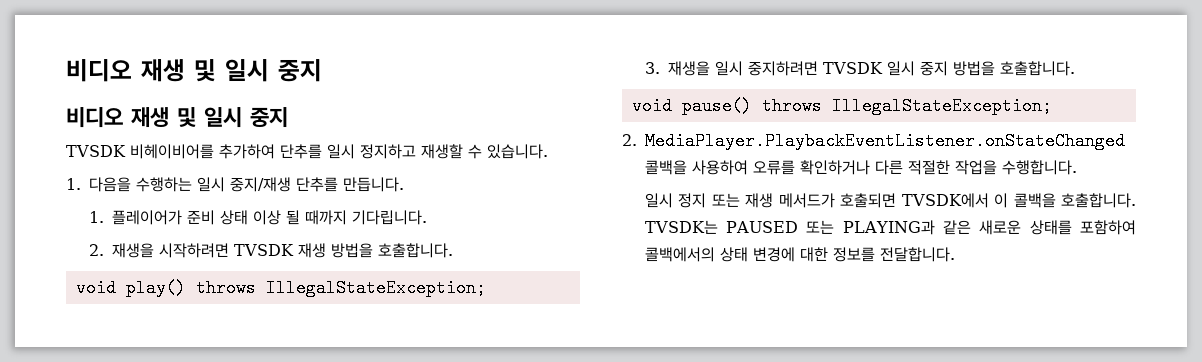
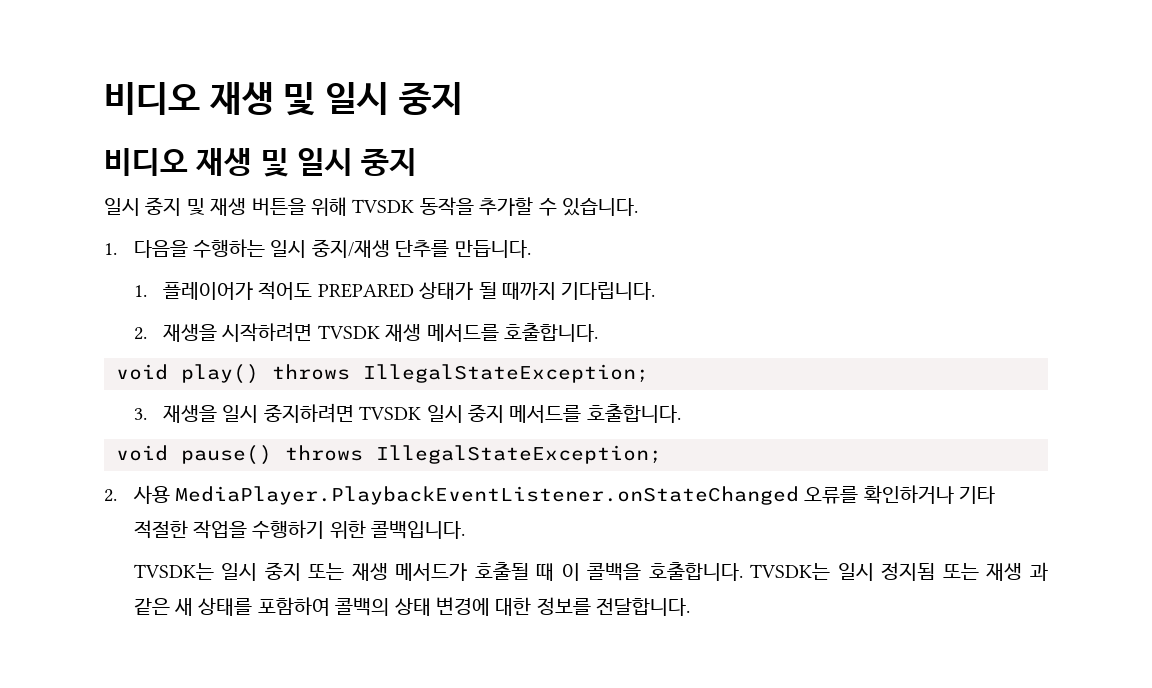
[66,144,463,159] TVSDK 비헤이비어를 추가하여 단추를 일시 정지하고 재생할 -> [104,197,534,216] 일시 중지 및 재생 버튼을 위해 TVSDK 동작을 추가할
[186,210,281,225] 준비 상태 이상 -> [258,281,474,300] 적어도 PREPARED 상태가
[330,243,373,258] 방법을 -> [426,324,499,342] 메서드를
[952,61,995,76] 방법을 -> [509,405,582,423] 메서드를
[645,132,1125,150] [645,160,748,175] MediaPlayer.PlaybackEventListener.onStateChanged 콜백을 사용하여 -> [132,485,799,505] 사용 MediaPlayer.PlaybackEventListener.onStateChanged
[875,160,903,175] 다른 -> [959,486,996,504] 기타
[1002,160,1077,175] [644,193,707,208] 수행합니다. // 일시 정지 -> [252,520,466,539] [133,562,301,581] 수행하기 위한 콜백입니다. // TVSDK는 일시 중지
[840,193,989,208] 호출되면 TVSDK에서 -> [474,562,555,581] 호출될 때
[726,220,1022,235] PAUSED 또는 PLAYING과 같은 새로운 -> [837,562,1049,581] [133,598,193,616] 일시 정지됨 또는 재생 과 같은 새
[644,247,715,262] 콜백에서의 -> [335,597,390,616] 콜백의

